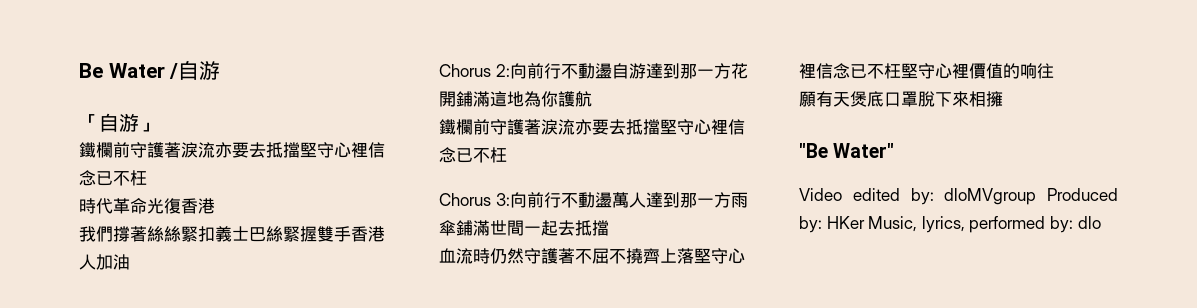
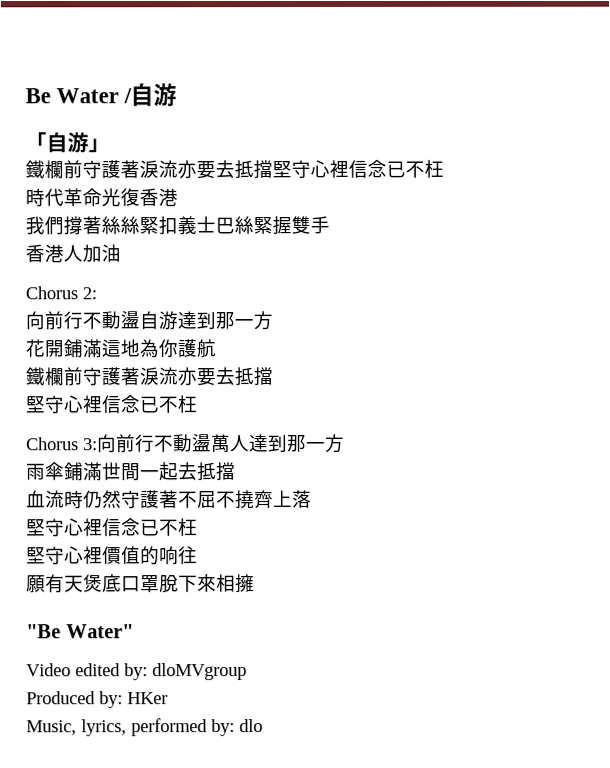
(351, 234) none -> (330, 224) //
(510, 70) none -> (97, 293) //
(731, 71) none -> (273, 321) //
(660, 127) none -> (274, 377) //
(731, 200) none -> (345, 443) //
[694,248,745,264] [799,63,901,79] 堅守心裡信念已不枉 -> [26,518,198,537] // 堅守心裡信念已不枉 //
(1037, 196) none -> (247, 672) //
(865, 222) none -> (168, 698) //

